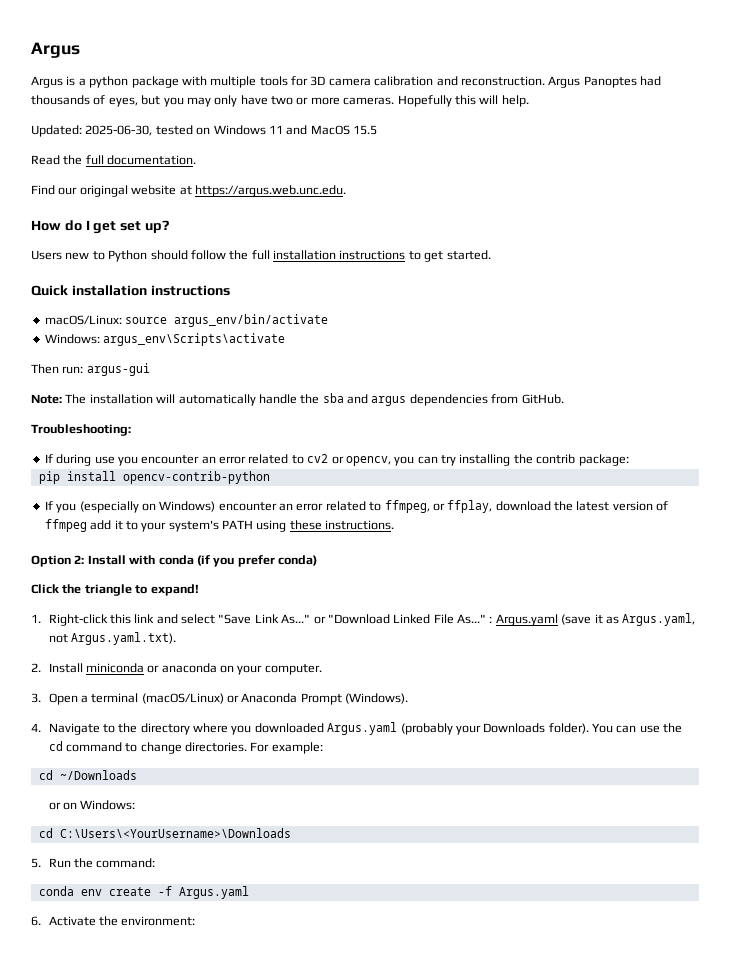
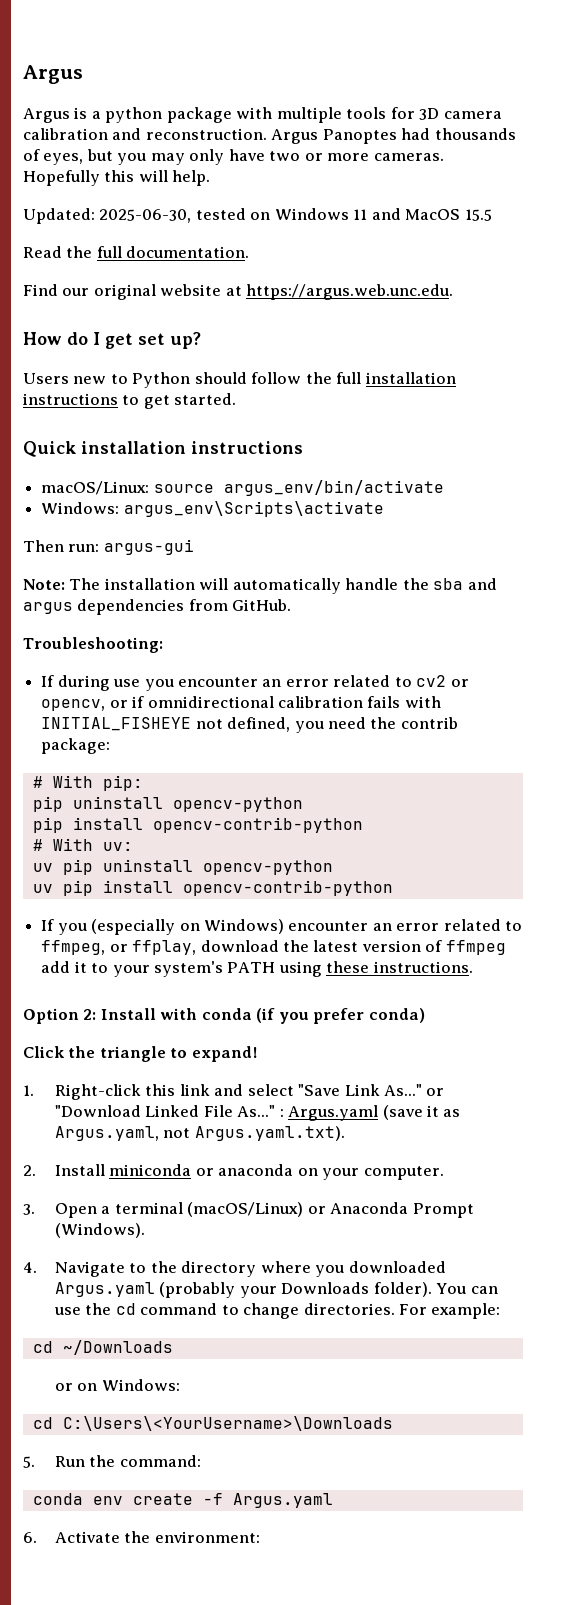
[79,185,128,197] origingal -> [93,284,156,300] original
[394,454,629,466] you can try installing the contrib package: // -> [109,696,441,708] [41,717,458,733] [41,738,111,754] [32,775,143,791] [32,796,303,812] [32,817,363,833] [32,838,133,851] [32,859,333,875] [32,884,53,893] or if omnidirectional calibration fails with INITIAL_FISHEYE not defined, you need the contrib package: // # With pip: // pip uninstall opencv-python // pip install opencv-contrib-python // # With uv: // uv pip uninstall opencv-python // uv

